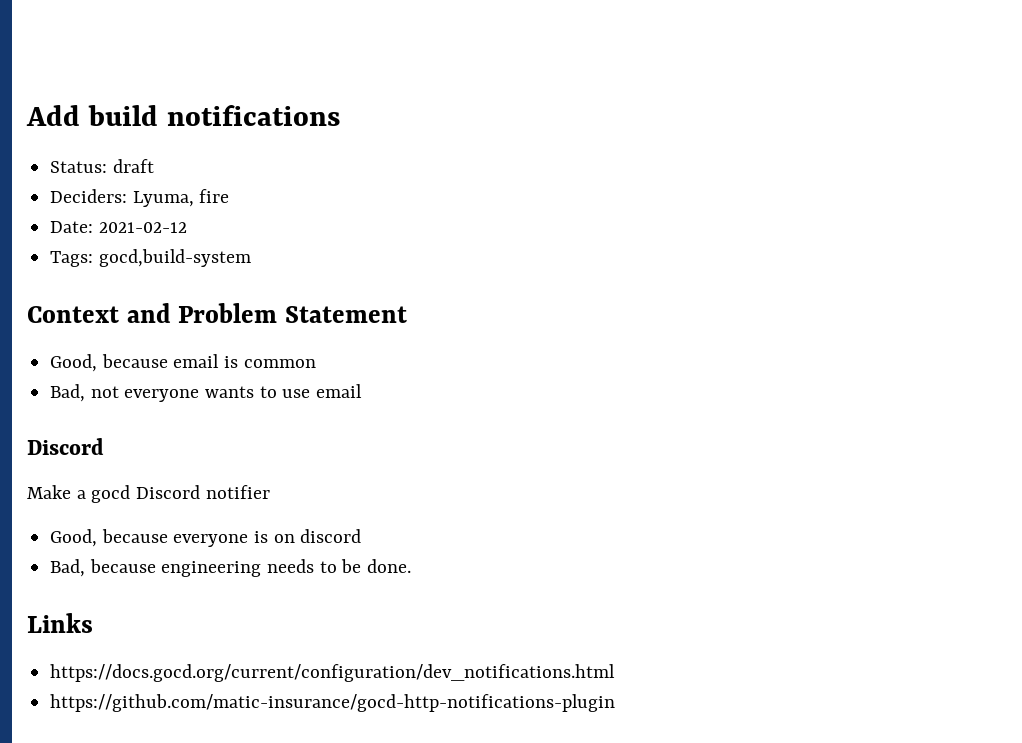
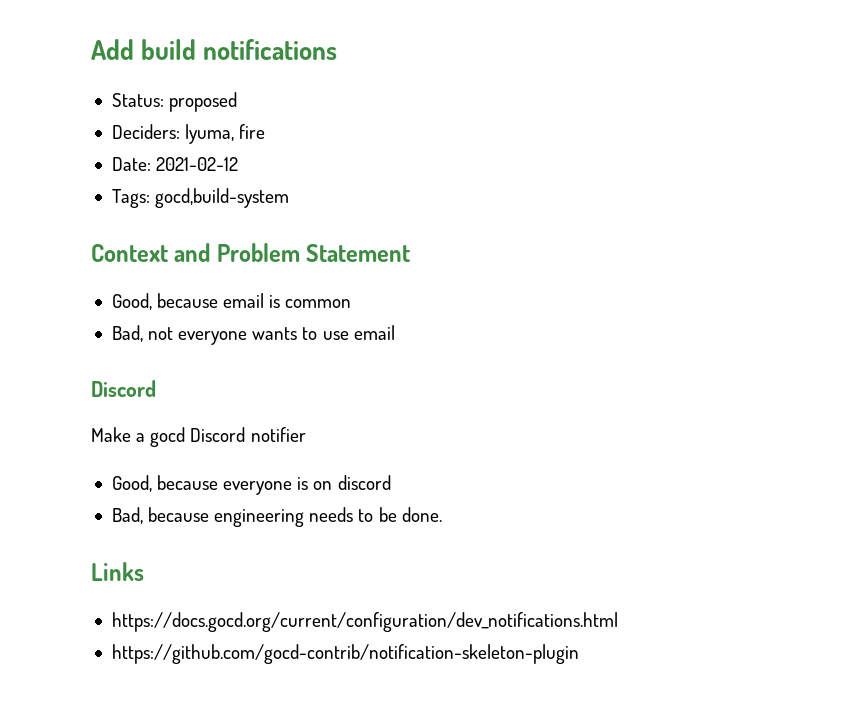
[112,159,154,173] draft -> [169,92,238,112] proposed
[132,191,194,207] Lyuma, -> [185,124,235,144] lyuma,
[50,694,616,712] https://github.com/matic-insurance/gocd-http-notifications-plugin -> [111,644,579,664] https://github.com/gocd-contrib/notification-skeleton-plugin

